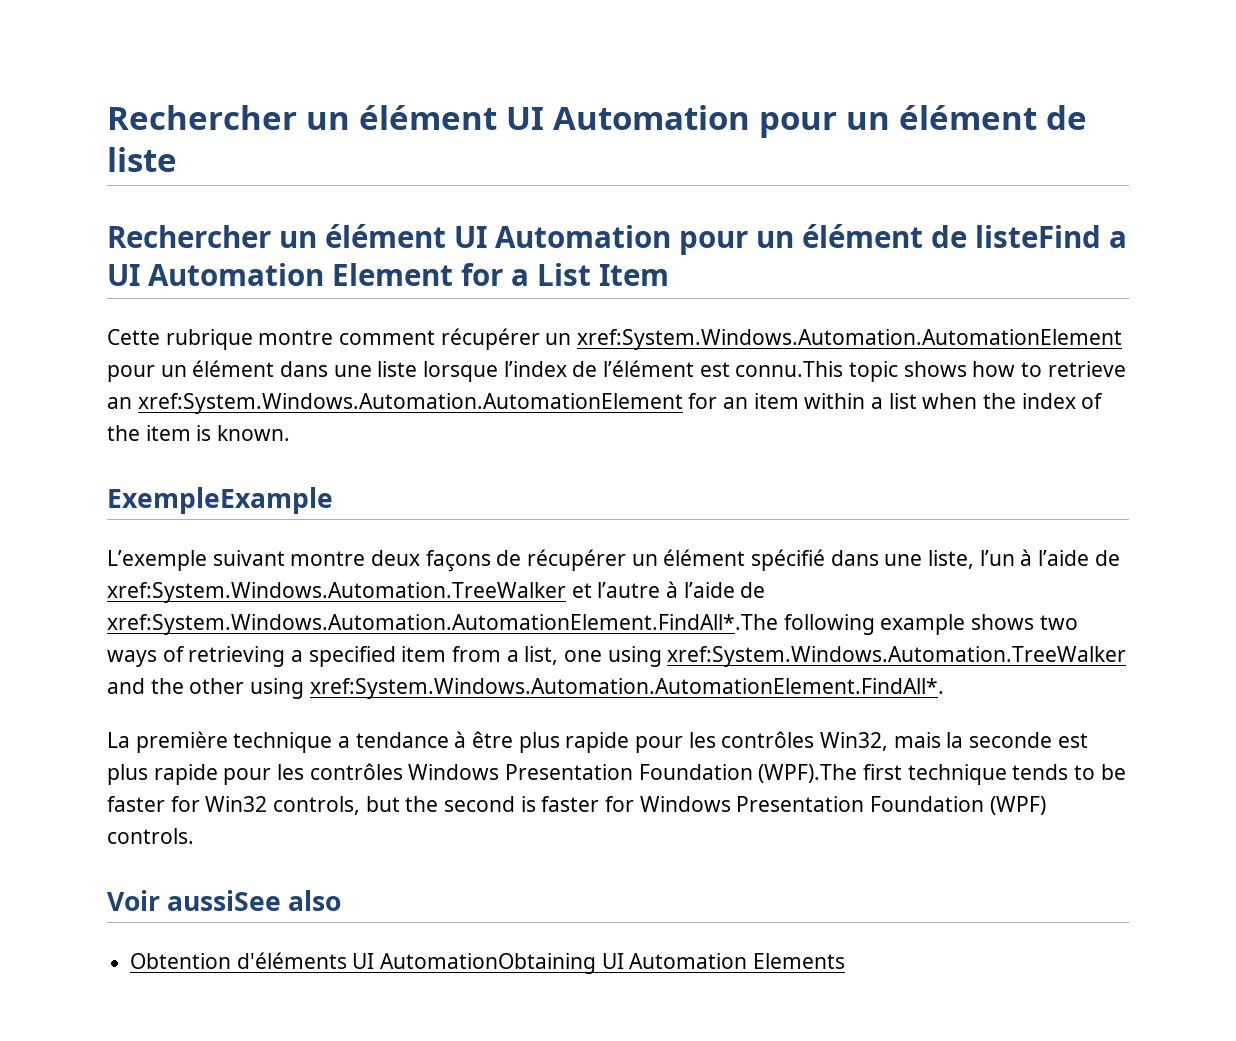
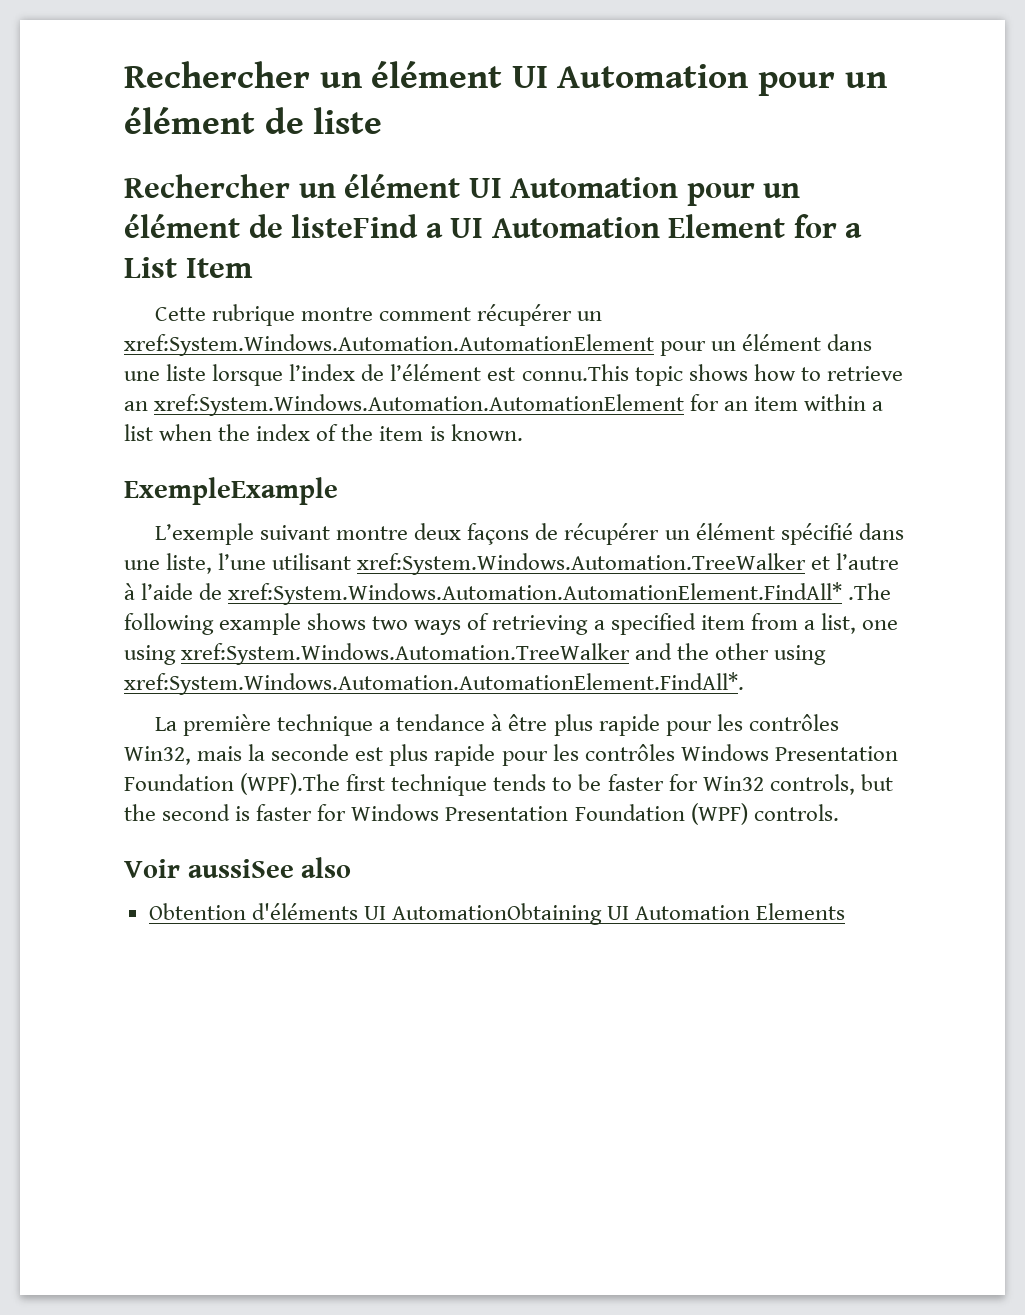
[979,549,1120,566] l’un à l’aide de -> [218,553,352,570] l’une utilisant
[107,614,778,635] xref:System.Windows.Automation.AutomationElement.FindAll*.The -> [228,582,892,605] xref:System.Windows.Automation.AutomationElement.FindAll* .The

